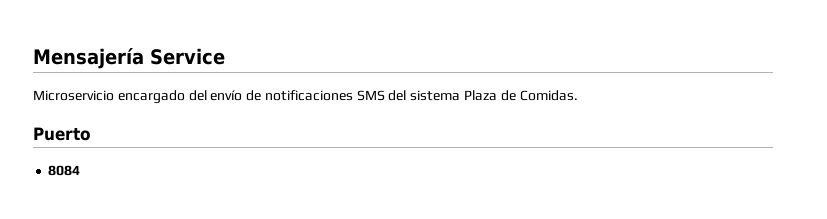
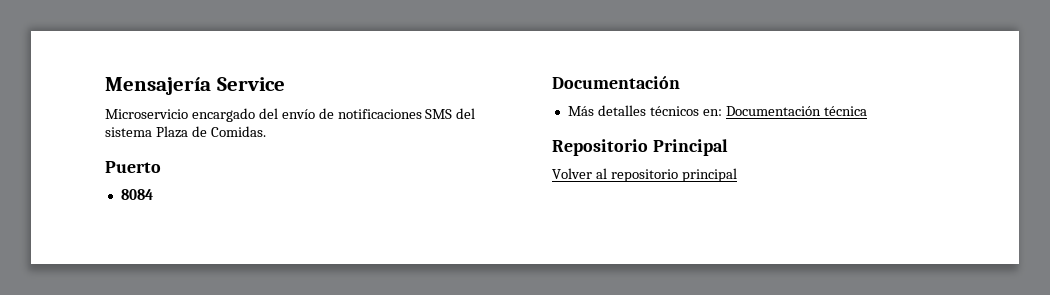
(81, 170) none -> [552,76,680,89] [567,105,867,116] [552,139,728,156] [552,168,737,182] // Documentación // Más detalles técnicos en: Documentación técnica // Repositorio Principal // Volver al repositorio principal

